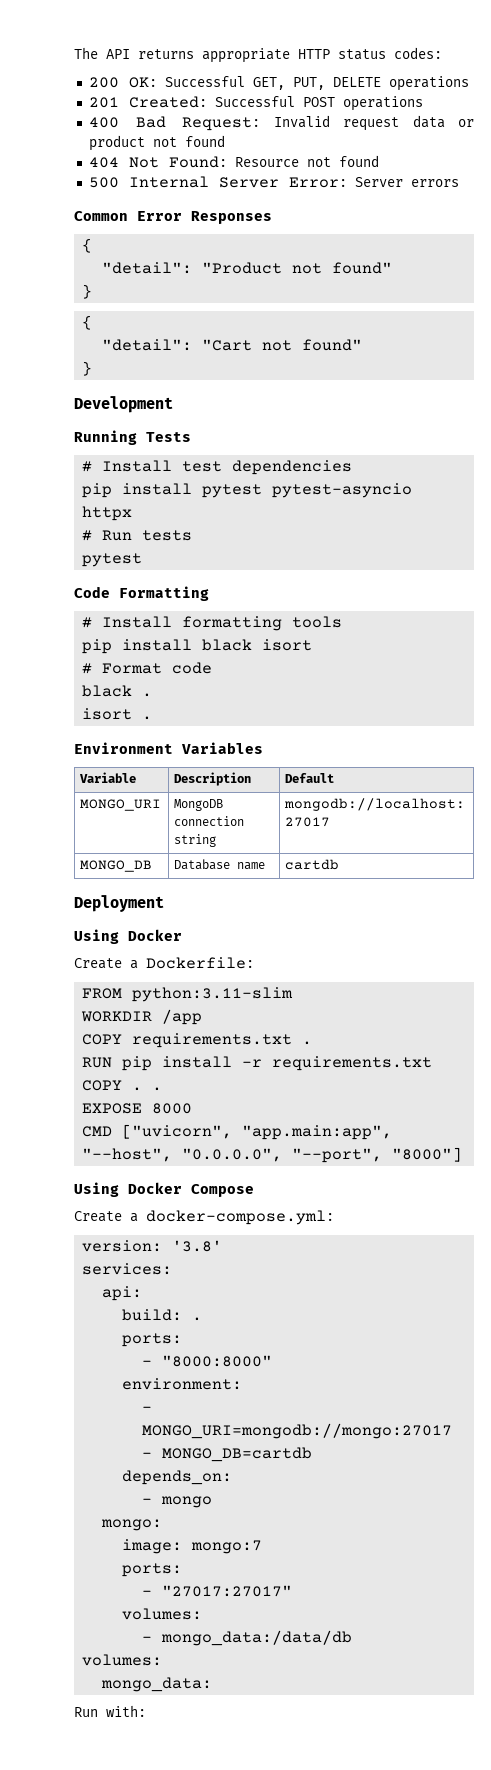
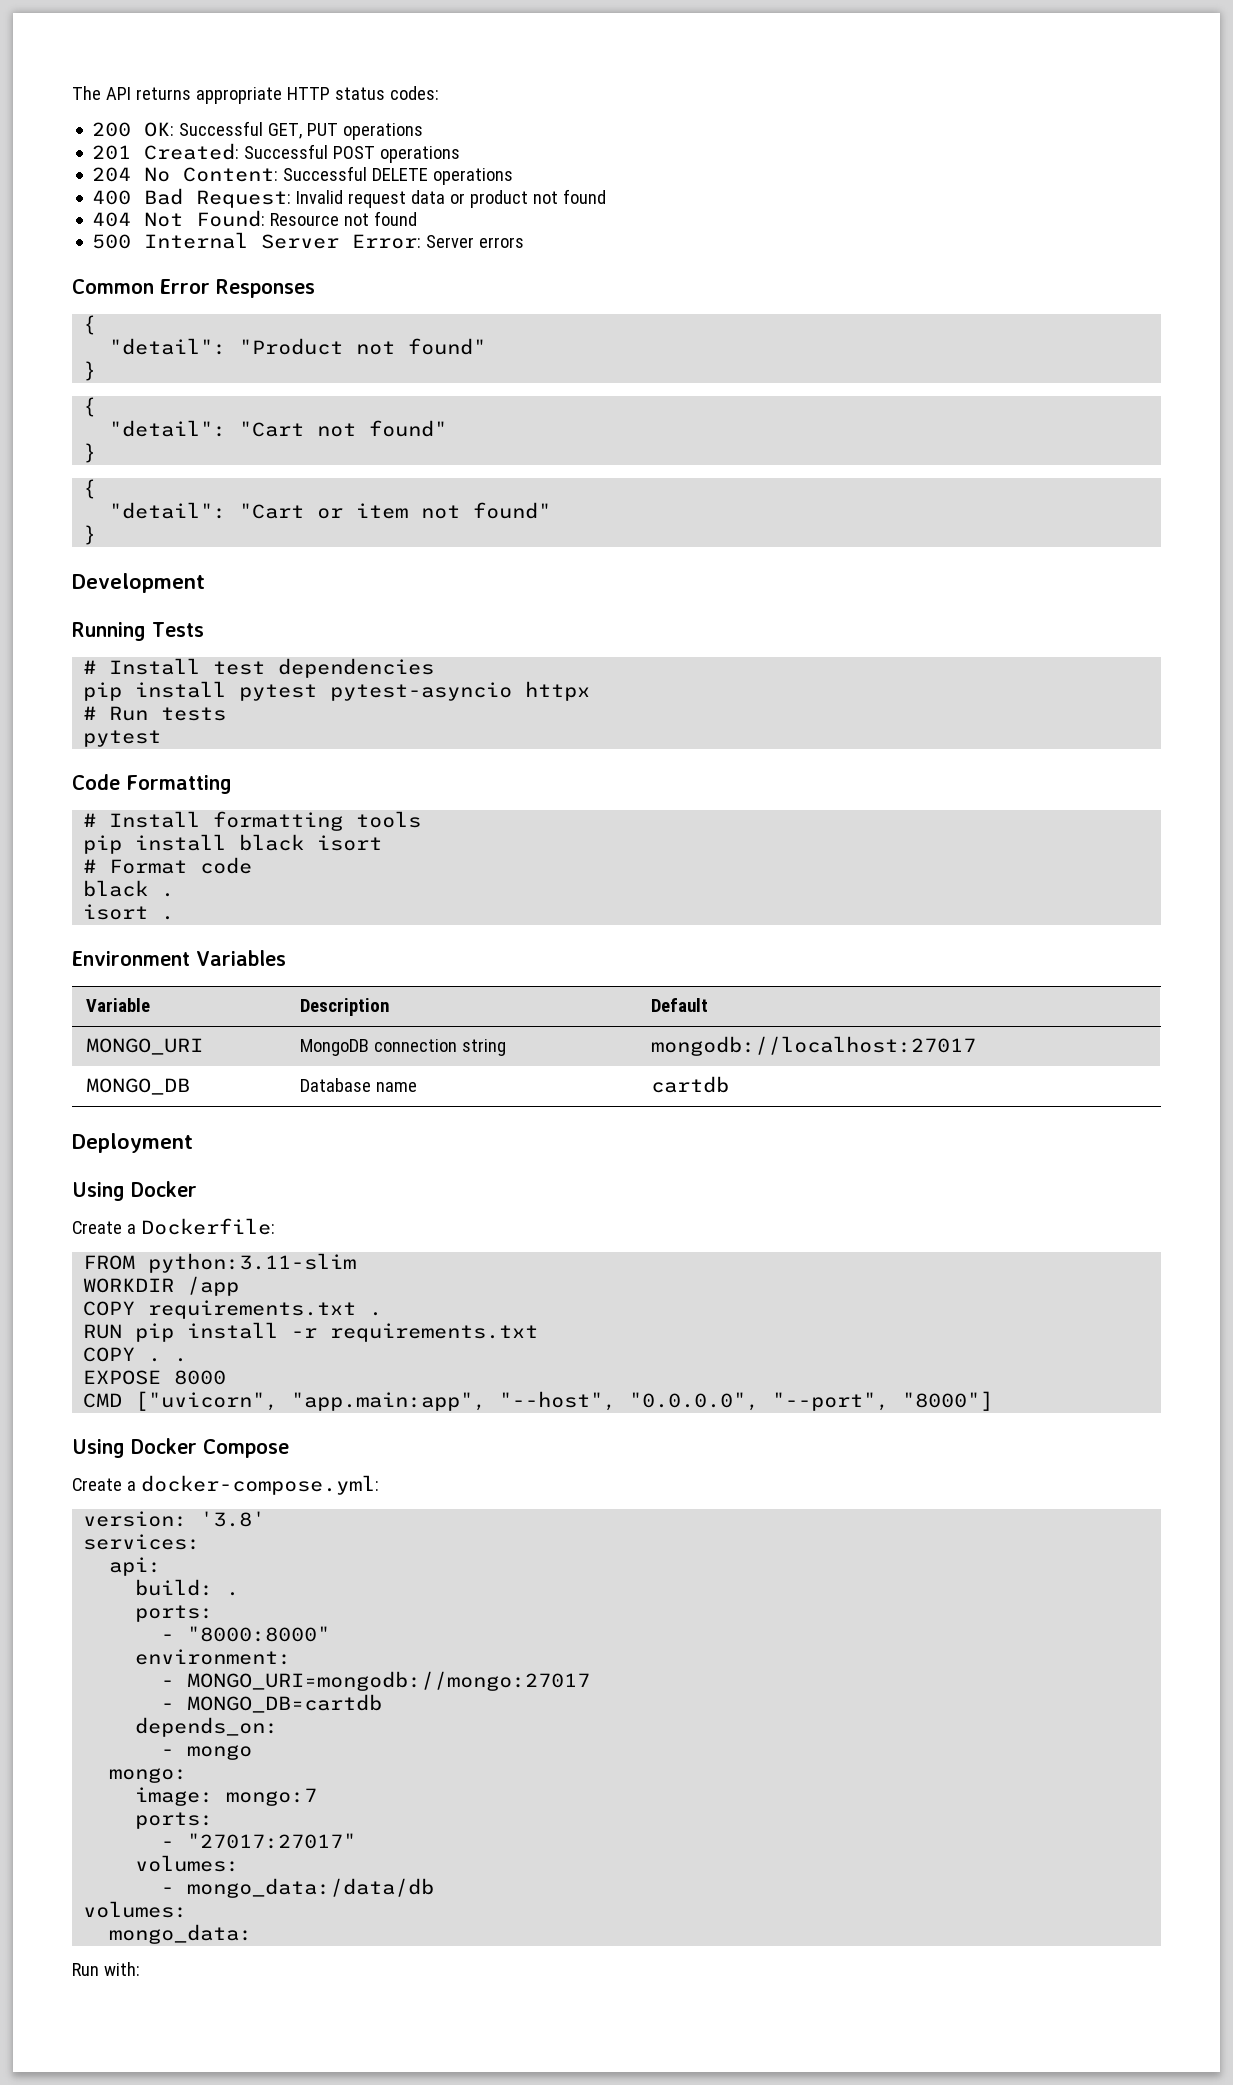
[292,77,381,90] PUT, DELETE -> [307,123,339,136] PUT
(423, 103) none -> [92,166,514,185] // 204 No Content: Successful DELETE operations
(93, 368) none -> [83,479,97,499] [109,502,552,519] [83,525,97,545] // { // "detail": "Cart or item not found" // }

